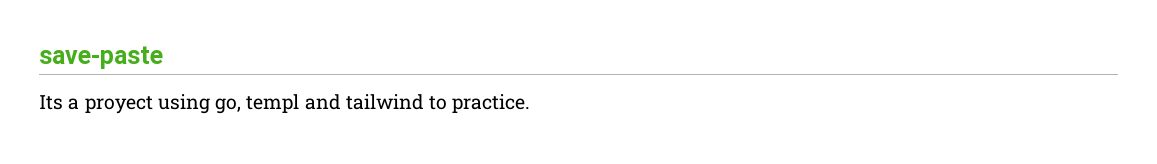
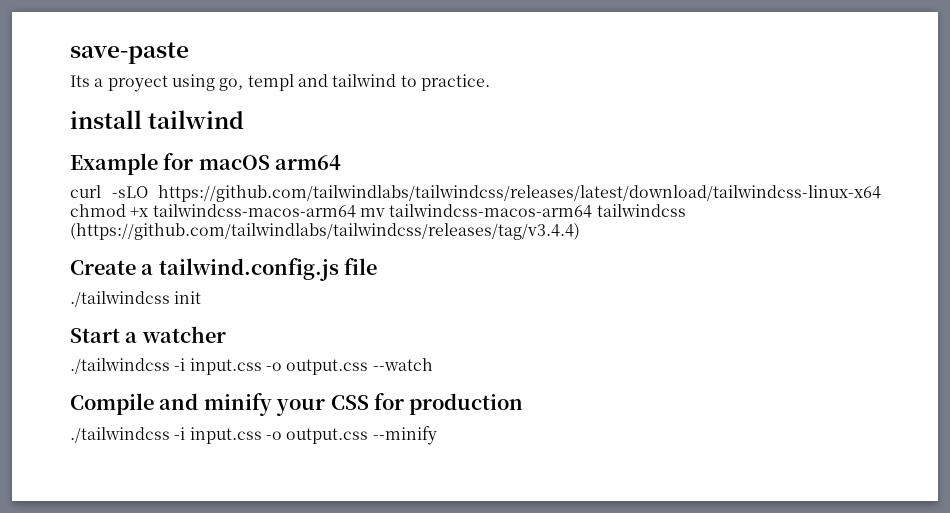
(531, 103) none -> [70,110,245,129] [70,153,342,175] [70,185,881,202] [70,204,686,218] [70,223,580,240] [70,258,378,281] [70,291,202,307] [70,326,226,343] [70,358,433,375] [70,393,524,416] [70,426,437,445] // install tailwind // Example for macOS arm64 // curl -sLO https://github.com/tailwindlabs/tailwindcss/releases/latest/download/tailwindcss-linux-x64 chmod +x tailwindcss-macos-arm64 mv tailwindcss-macos-arm64 tailwindcss (https://github.com/tailwindlabs/tailwindcss/releases/tag/v3.4.4) // Create a tailwind.config.js file // ./tailwindcss init // Start a watcher // ./tailwindcss -i input.css -o output.css --watch // Compile and minify your CSS for production // ./tailwindcss -i input.css -o output.css --minify

